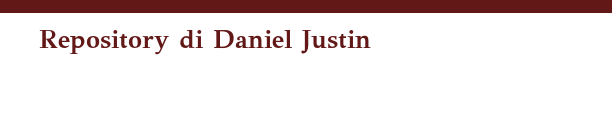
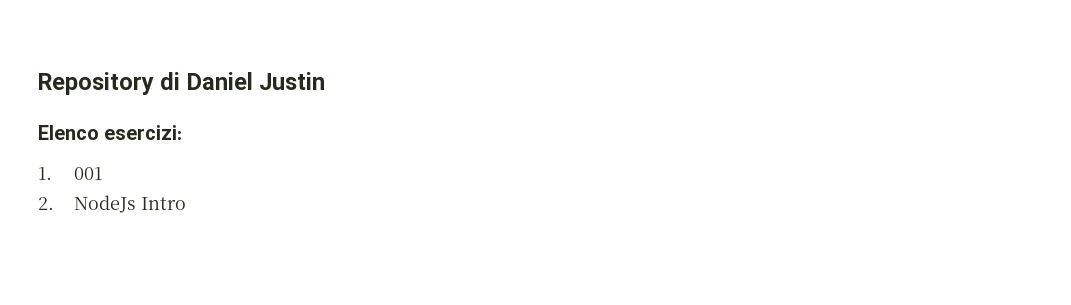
(371, 42) none -> [38,125,183,140] [38,167,102,180] [38,195,186,213] // Elenco esercizi: // 1. 001 // 2. NodeJs Intro

